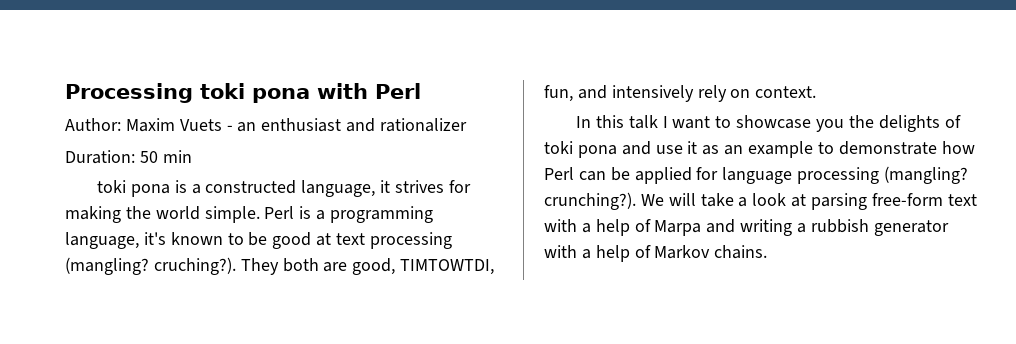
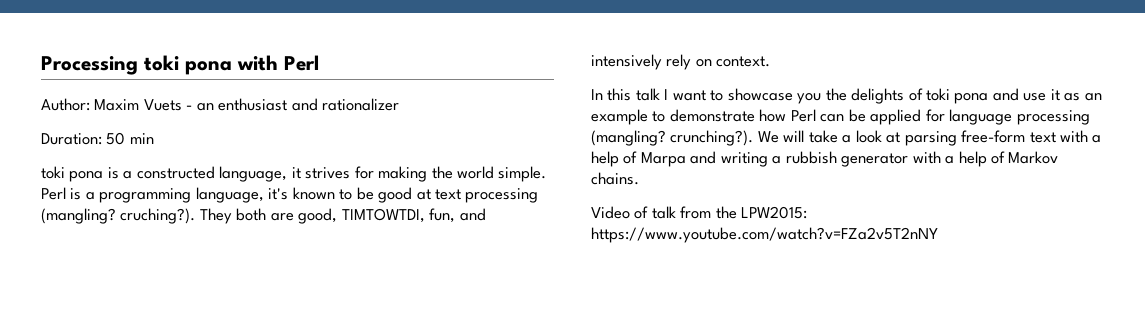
(768, 252) none -> [591,206,808,219] [591,227,938,243] // Video of talk from the LPW2015: https://www.youtube.com/watch?v=FZa2v5T2nNY

